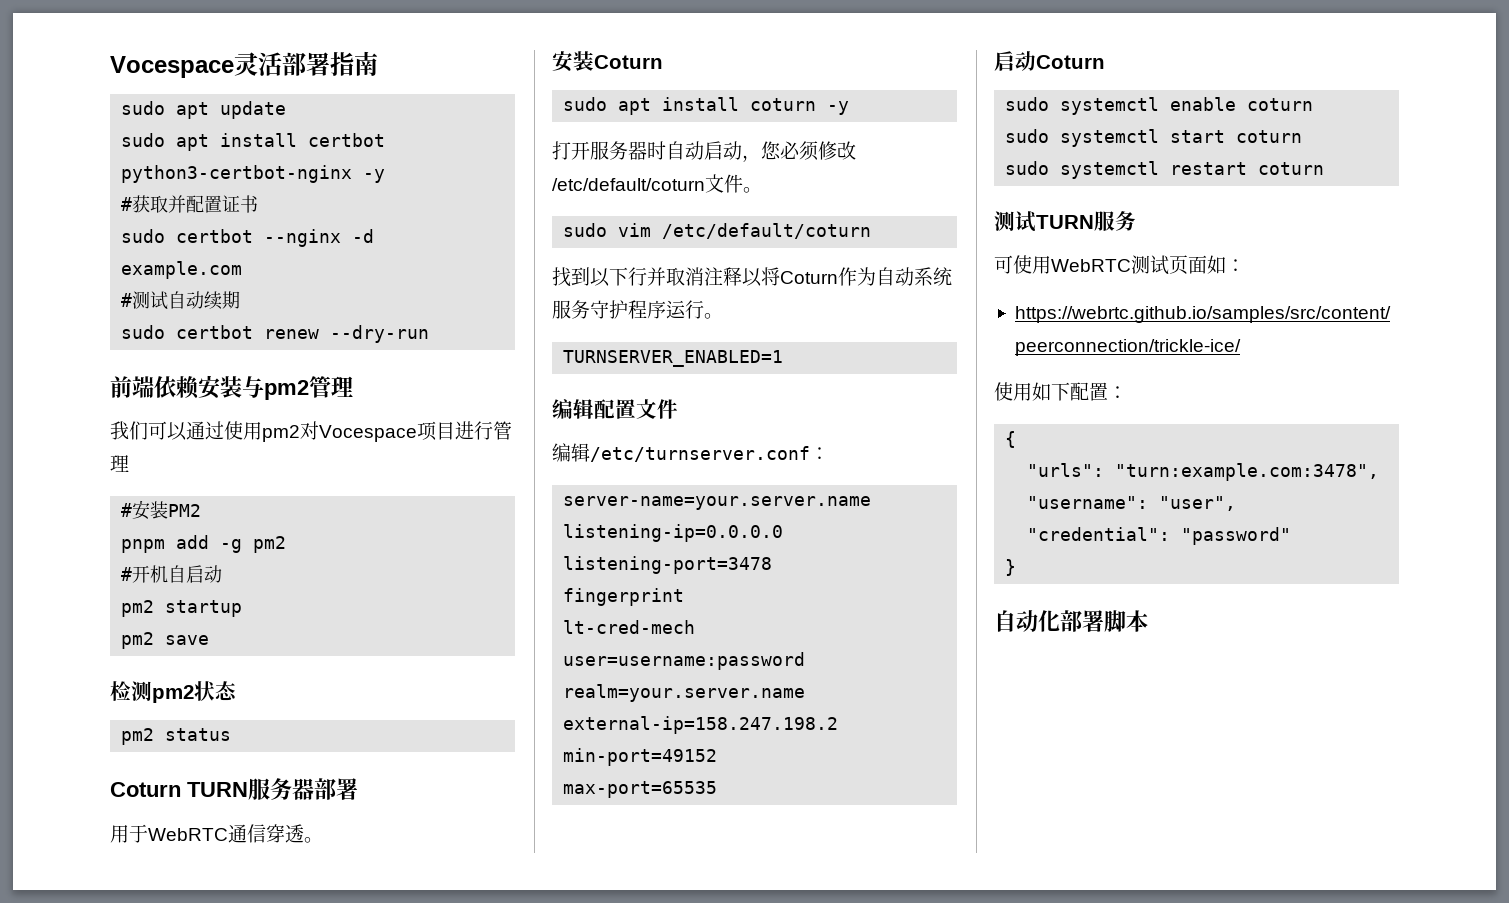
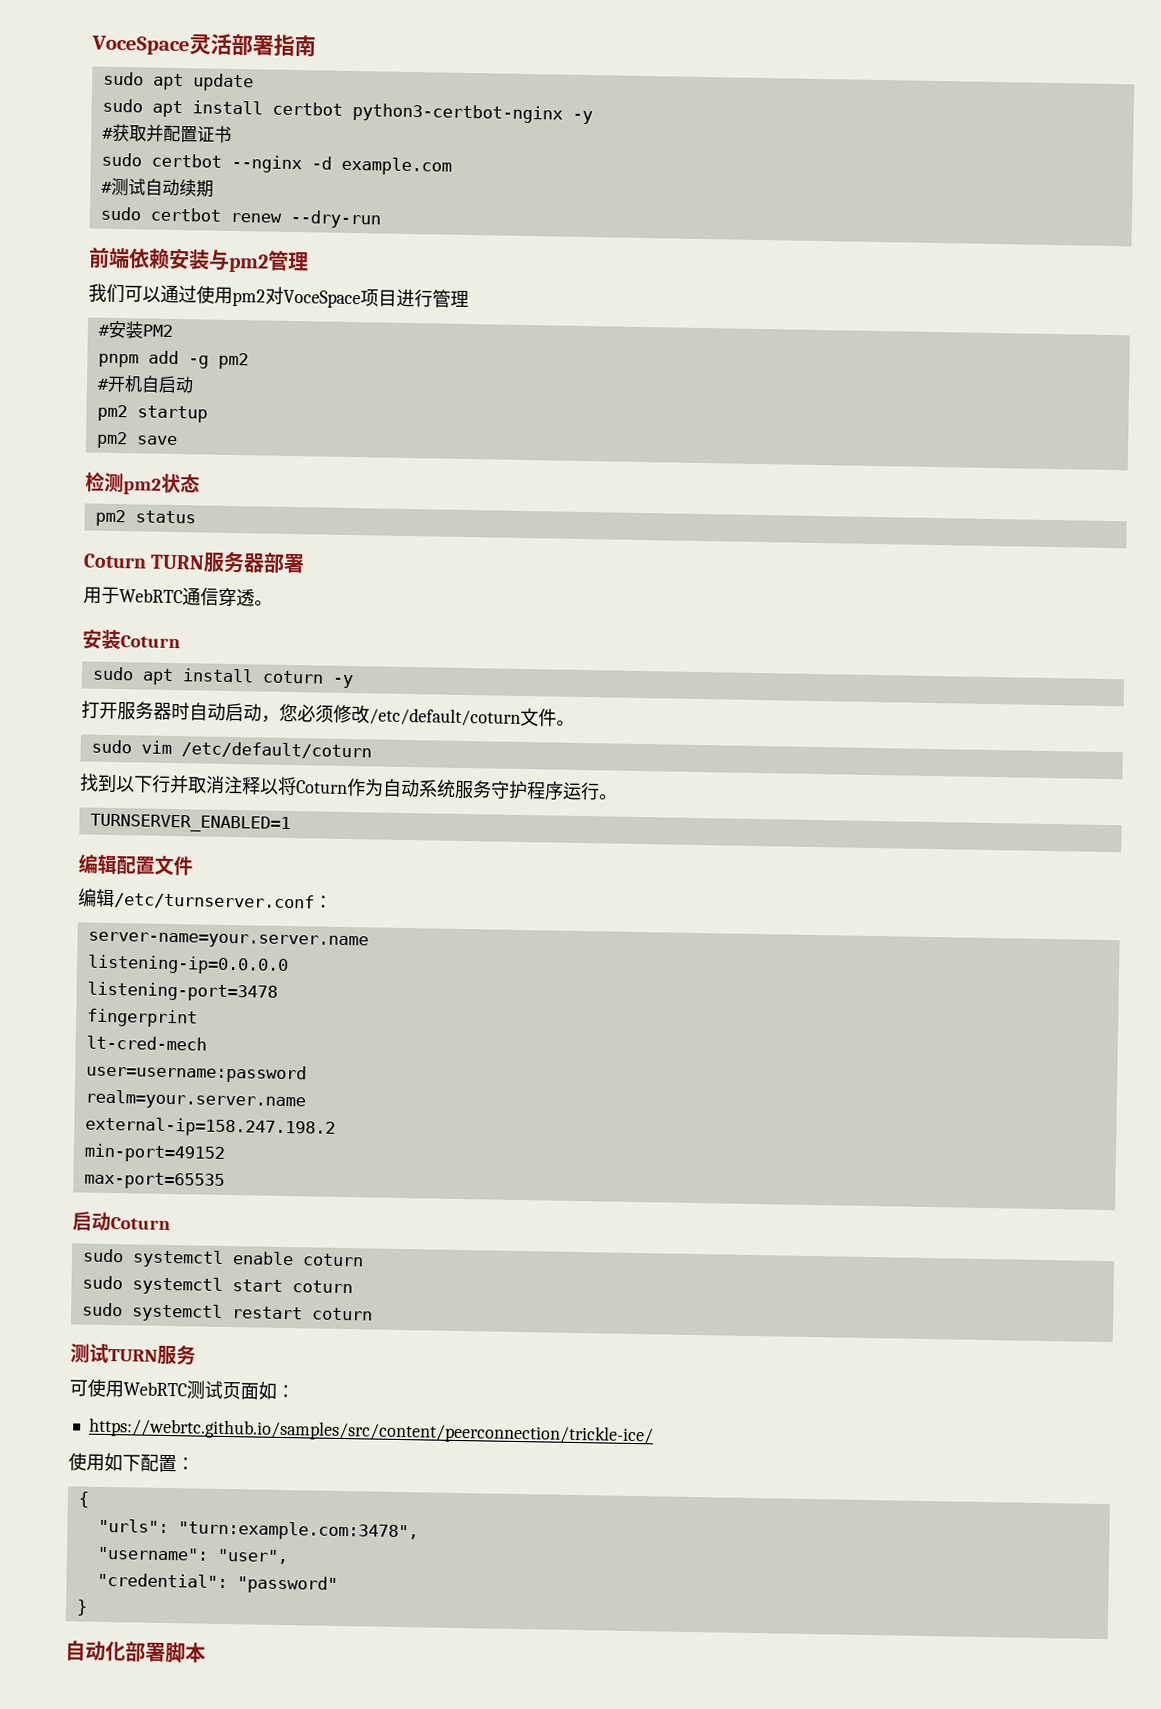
[110,56,234,78] Vocespace -> [91,35,190,56] VoceSpace
[319,425,417,442] Vocespace -> [283,289,361,309] VoceSpace

